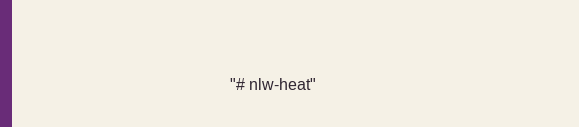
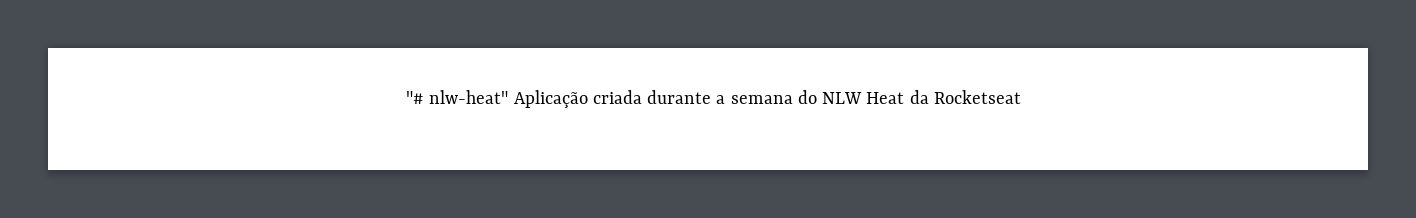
(317, 84) none -> [513,90,1021,108] Aplicação criada durante a semana do NLW Heat da Rocketseat

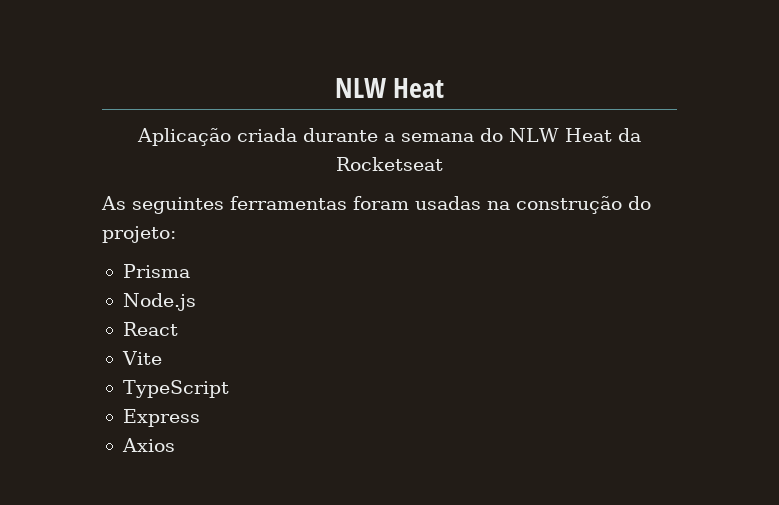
[406,90,509,104] "# nlw-heat" -> [334,78,445,98] NLW Heat //
(1021, 97) none -> [101,196,651,214] [102,226,176,243] [122,264,190,278] [122,293,196,311] [122,322,178,336] [121,351,162,365] [122,380,229,398] [122,409,200,427] [121,438,175,452] // As seguintes ferramentas foram usadas na construção do projeto: // Prisma // Node.js // React // Vite // TypeScript // Express // Axios

